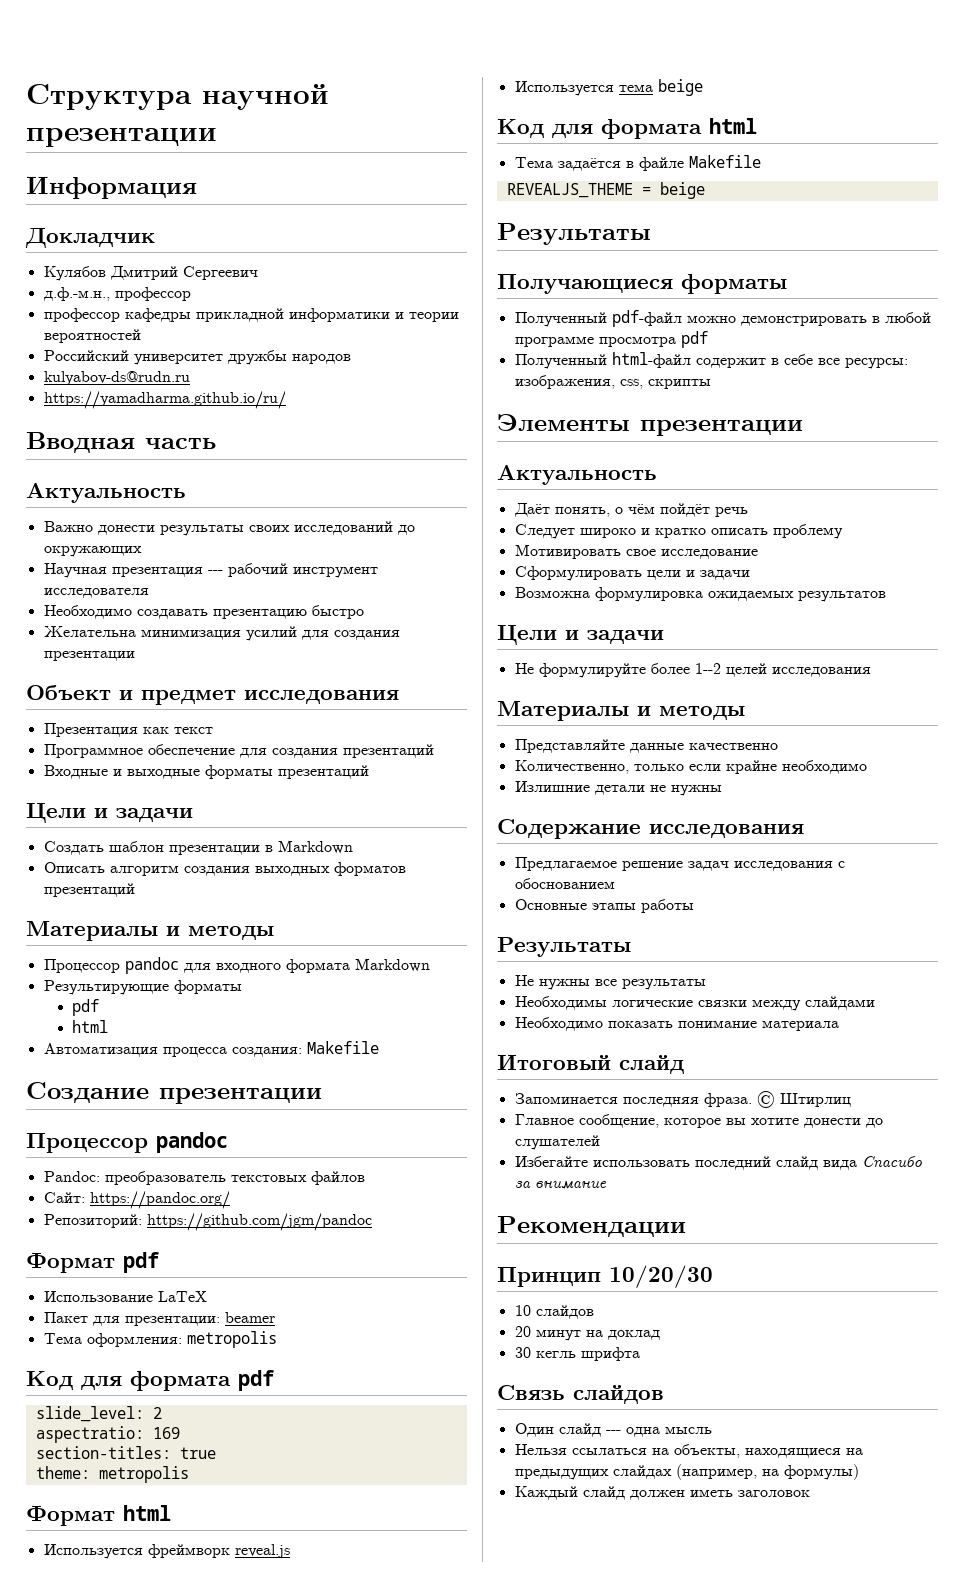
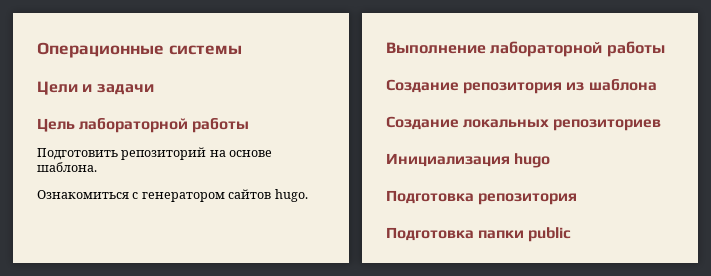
[26,84,329,110] [26,128,217,147] [26,176,197,199] [25,228,155,248] [43,266,258,281] [43,287,191,301] [43,308,459,322] [43,329,141,343] [43,350,351,365] [43,371,190,385] [43,391,286,409] [26,432,216,453] [26,483,186,503] [43,521,415,536] [43,546,142,557] [43,563,378,578] [43,588,149,598] [43,605,364,619] [43,626,400,641] [43,651,135,661] [26,685,399,705] [43,723,213,737] [43,744,434,758] [43,765,369,779] [26,803,193,823] [43,840,353,855] [43,862,406,876] [43,883,135,897] [26,921,274,941] [43,957,430,974] [43,980,242,995] [72,999,100,1016] [72,1020,109,1033] [43,1041,379,1057] [26,1082,322,1104] [26,1132,228,1153] [43,1171,365,1185] [43,1191,230,1209] [43,1213,372,1231] [26,1252,159,1273] [43,1291,207,1302] [43,1312,275,1326] [43,1331,277,1348] [26,1370,274,1391] [35,1406,162,1422] [35,1426,180,1443] [35,1446,216,1459] [35,1466,189,1483] [26,1505,171,1526] [43,1544,290,1559] [514,79,703,96] [497,118,757,139] [514,155,761,171] [506,182,705,199] [497,223,651,245] [497,274,787,294] [514,310,931,327] [514,331,708,348] [514,352,908,369] [514,375,711,389] [497,414,803,436] [497,465,657,485] [513,503,748,517] [514,524,843,539] [514,544,758,559] [514,566,750,581] [514,587,886,602] [497,625,664,645] [514,663,871,678] [497,701,745,721] [514,739,778,753] [514,760,867,774] [514,781,722,796] [497,819,804,839] [514,857,845,871] [514,878,615,889] [514,899,694,913] [497,937,631,957] [514,975,706,990] [514,996,875,1011] [514,1017,839,1031] [497,1054,684,1074] [514,1091,851,1108] [514,1114,883,1128] [514,1135,600,1150] [514,1156,922,1170] [514,1181,607,1189] [497,1216,686,1237] [497,1265,713,1288] [514,1305,594,1319] [514,1326,660,1341] [514,1347,640,1361] [497,1385,664,1404] [514,1423,712,1437] [514,1444,863,1458] [514,1464,859,1480] [514,1486,810,1500] Структура научной презентации // Информация // Докладчик // Кулябов Дмитрий Сергеевич // д.ф.-м.н., профессор // профессор кафедры прикладной информатики и теории вероятностей // Российский университет дружбы народов // kulyabov-ds@rudn.ru // https://yamadharma.github.io/ru/ // Вводная часть // Актуальность // Важно донести результаты своих исследований до окружающих // Научная презентация --- рабочий инструмент исследователя // Необходимо создавать презентацию быстро // Желательна минимизация усилий для создания презентации // Объект и предмет исследования // Презентация как текст // Программное обеспечение для создания презентаций // Входные и выходные форматы презентаций // Цели и задачи // Создать шаблон презентации в Markdown // Описать алгоритм создания выходных форматов презентаций // Материалы и методы // Процессор pandoc для входного формата Markdown // Результирующие форматы // pdf // html // Автоматизация процесса создания: Makefile // Создание презентации // Процессор pandoc // Pandoc: преобразователь текстовых файлов // Сайт: https://pandoc.org/ // Репозиторий: https://github.com/jgm/pandoc // Формат pdf // Использование LaTeX // Пакет для презентации: beamer // Тема оформления: metropolis // Код для формата pdf // slide_level: 2 // aspectratio: 169 // section-titles: true // theme: metropolis // Формат html // Используется фреймворк reveal.js // Используется тема beige // Код для формата html // Тема задаётся в файле Makefile // REVEALJS_THEME = beige // Результаты // Получающиеся форматы // Полученный pdf-файл можно демонстрировать в любой программе просмотра pdf // Полученный html-файл содержит в себе все ресурсы: изображения, css, скрипты // Элементы презентации // Актуальность // Даёт понять, о чём пойдёт речь // Следует широко и кратко описать проблему // Мотивировать свое исследование // Сформулировать цели и задачи // Возможна формулировка ожидаемых результатов // Цели и задачи // Не формулируйте более 1--2 целей исследования // Материалы и методы // Представляйте данные качественно // Количественно, только если крайне необходимо // Излишние детали не нужны // Содержание исследования // Предлагаемое решение задач исследования с обоснованием // Основные этапы работы // Результаты // Не нужны все результаты // Необходимы логические связки между слайдами // Необходимо показать понимание материала // Итоговый слайд // Запоминается последняя фраза. © Штирлиц // Главное сообщение, которое вы хотите донести до слушателей // Избегайте использовать последний слайд вида Спасибо за внимание // Рекомендации // Принцип 10/20/30 // 10 слайдов // 20 минут на доклад // 30 кегль шрифта // Связь слайдов // Один слайд --- одна мысль // Нельзя ссылаться на объекты, находящиеся на предыдущих слайдах (например, на формулы) // Каждый слайд должен иметь заголовок -> [37,42,242,58] [37,81,154,95] [37,118,250,133] [37,147,273,160] [37,162,97,172] [37,189,308,202] [386,41,665,57] [386,79,657,94] [386,116,662,131] [386,153,551,168] [386,190,578,205] [386,227,572,242] Операционные системы // Цели и задачи // Цель лабораторной работы // Подготовить репозиторий на основе шаблона. // Ознакомиться с генератором сайтов hugo. // Выполнение лабораторной работы // Создание репозитория из шаблона // Создание локальных репозиториев // Инициализация hugo // Подготовка репозитория // Подготовка папки public

